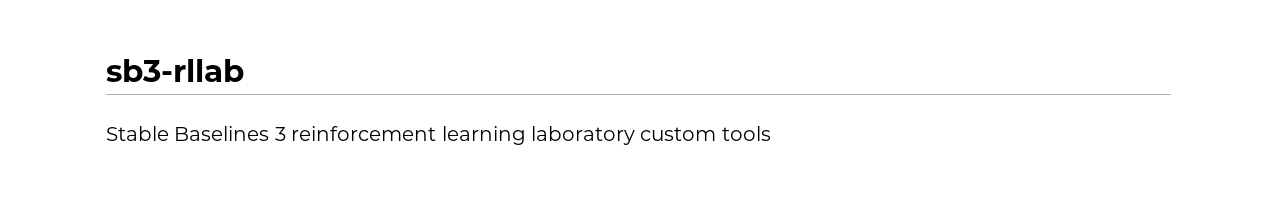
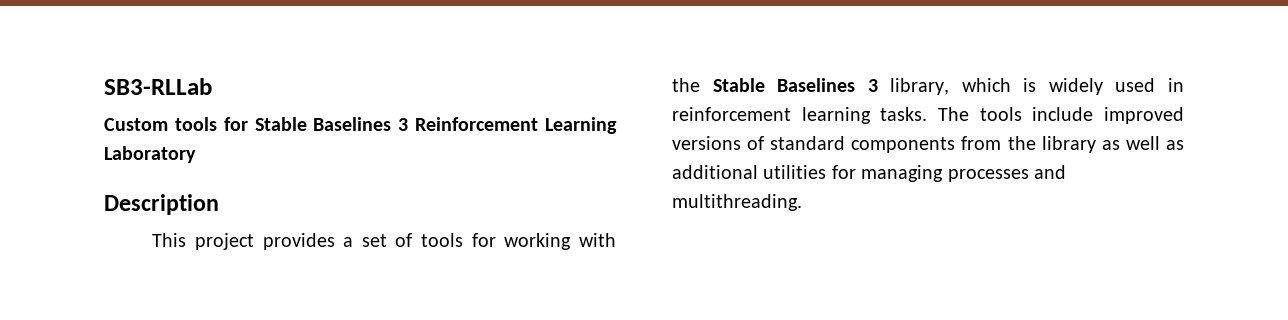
[106,59,244,82] [106,126,771,145] sb3-rllab // Stable Baselines 3 reinforcement learning laboratory custom tools -> [104,78,212,95] [104,117,617,134] [104,146,196,163] [104,194,219,215] [152,233,616,250] [672,78,1184,95] [672,107,1184,124] [672,136,1184,153] [672,165,1066,182] [672,194,802,211] SB3-RLLab // Custom tools for Stable Baselines 3 Reinforcement Learning Laboratory // Description // This project provides a set of tools for working with the Stable Baselines 3 library, which is widely used in reinforcement learning tasks. The tools include improved versions of standard components from the library as well as additional utilities for managing processes and multithreading.

